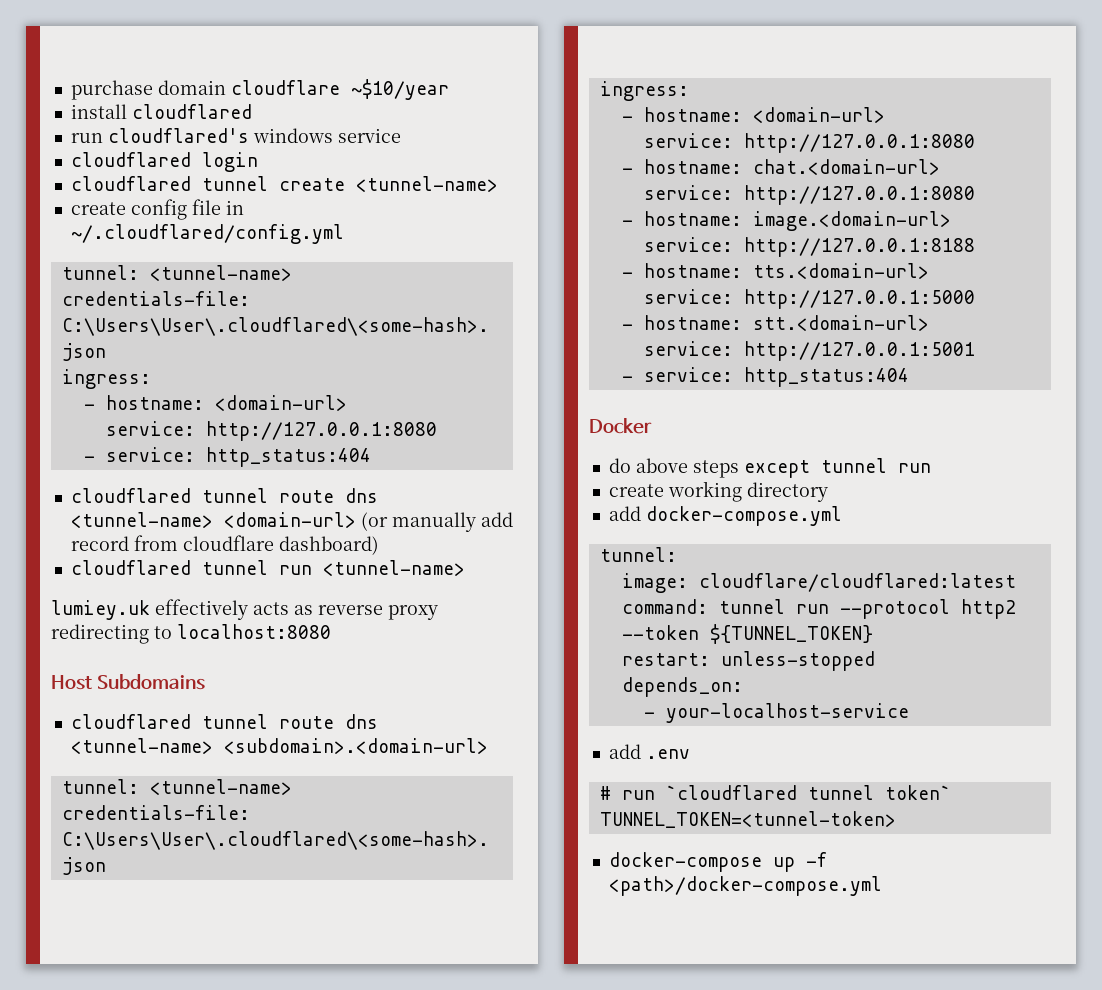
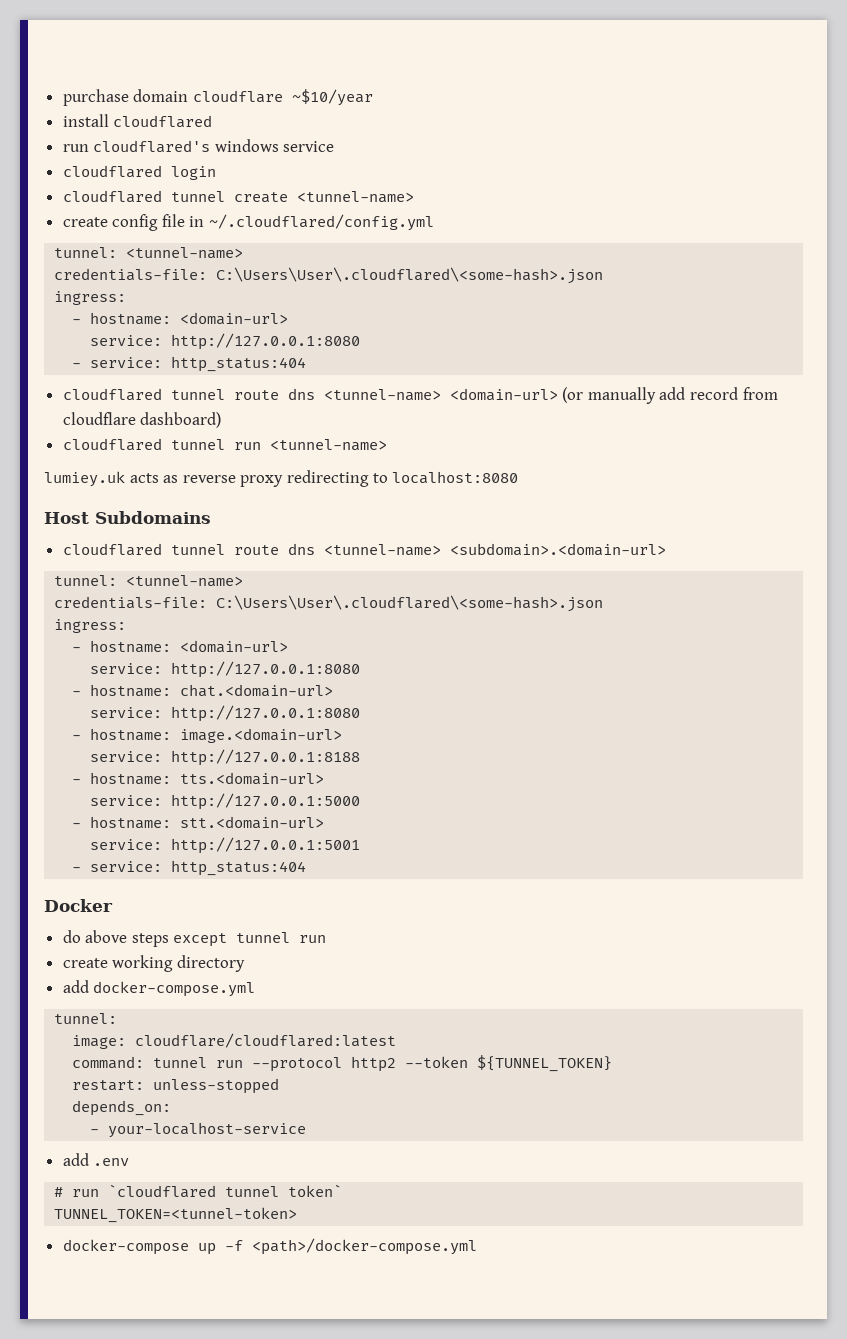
[155,599,248,620] effectively -> (125, 479) none

